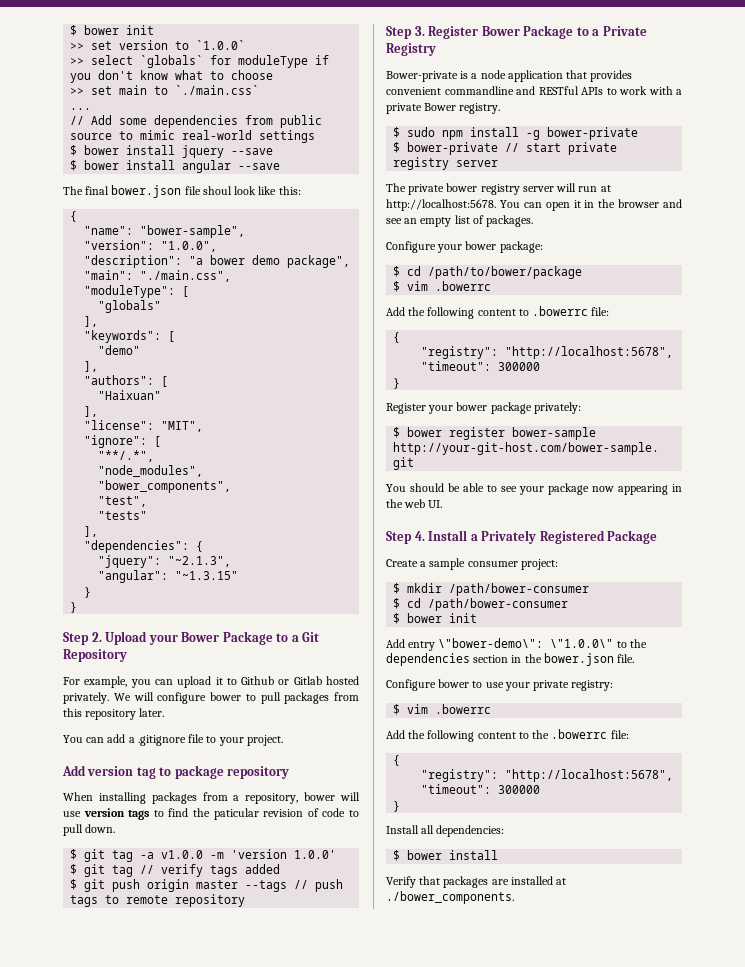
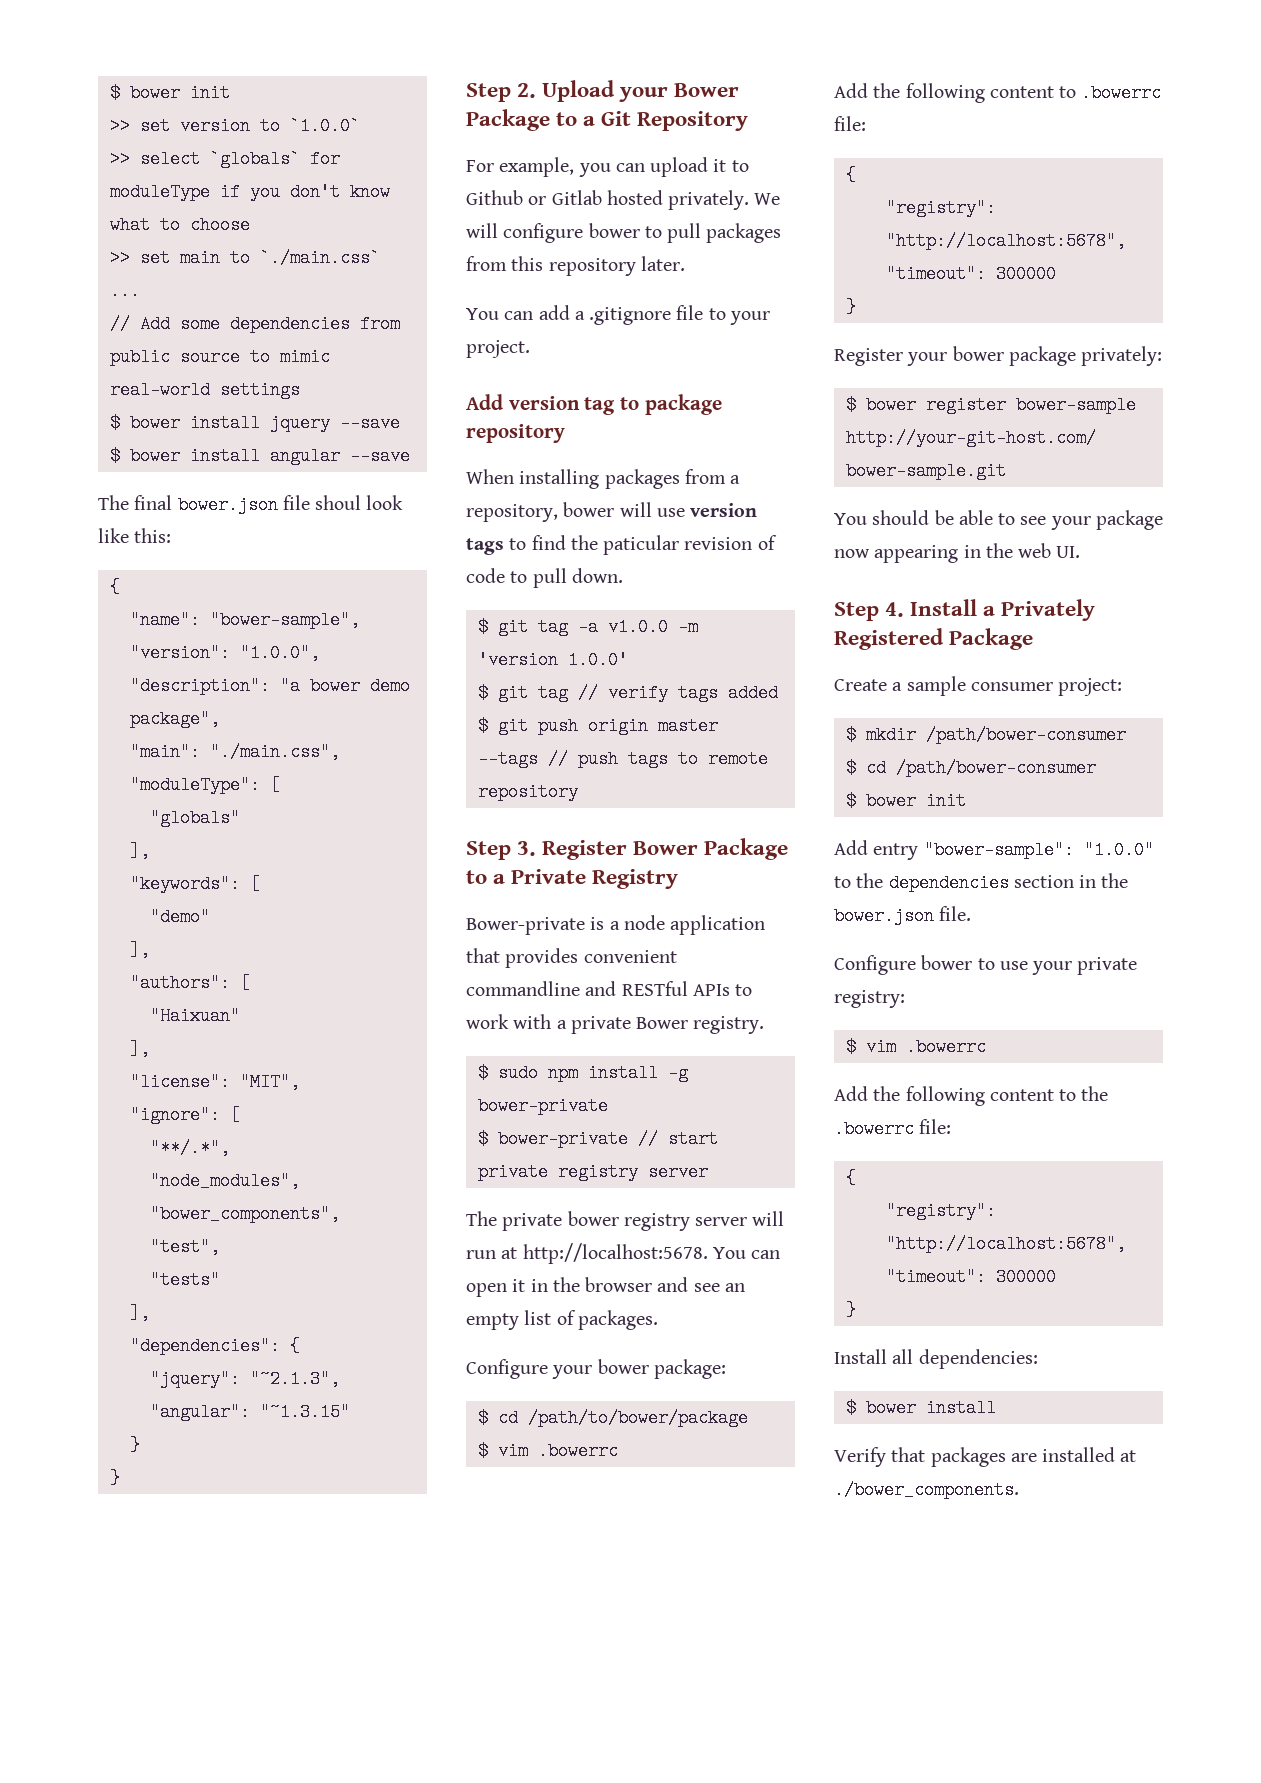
[438,638,614,648] \"bower-demo\": \"1.0.0\" -> [923,841,1154,859] "bower-sample": "1.0.0"

